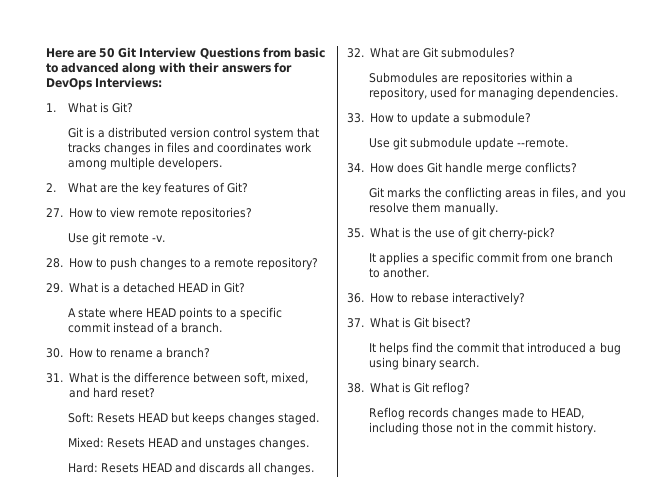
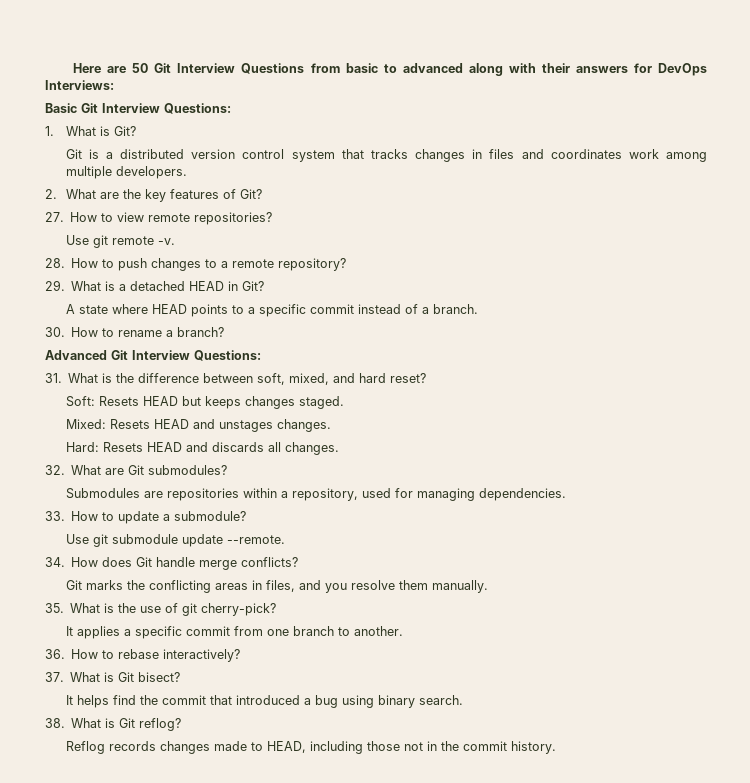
(163, 82) none -> [45,103,231,114] // Basic Git Interview Questions:
(211, 352) none -> [45,350,261,361] // Advanced Git Interview Questions:

